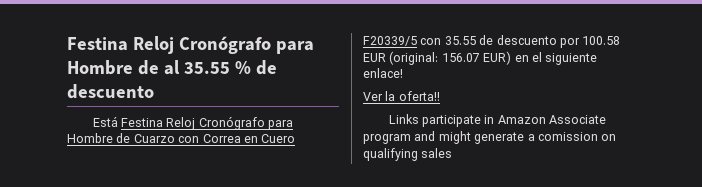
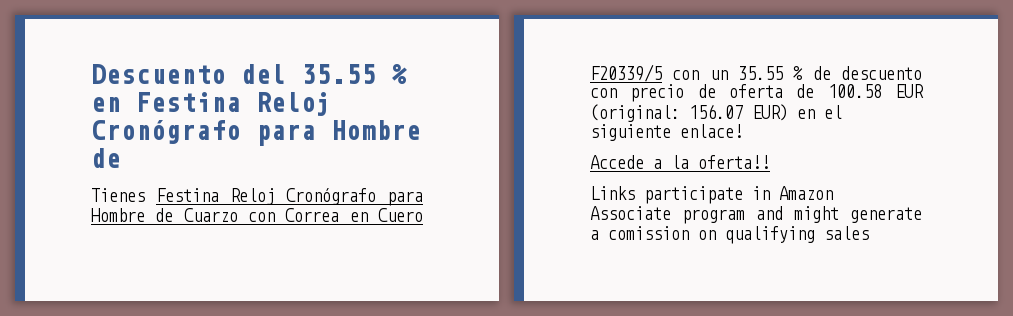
[67,36,314,54] [67,60,277,75] [67,84,154,99] [92,116,118,127] Festina Reloj Cronógrafo para Hombre de al 35.55 % de descuento // Está -> [91,64,407,84] [91,92,331,116] [91,120,421,146] [91,148,121,168] [91,188,145,202] Descuento del 35.55 % en Festina Reloj Cronógrafo para Hombre de // Tienes
[444,35,580,48] 35.55 de descuento por -> [709,66,922,80] [590,84,815,102] un 35.55 % de descuento con precio de oferta de
[363,92,383,101] Ver -> [590,155,662,169] Accede a

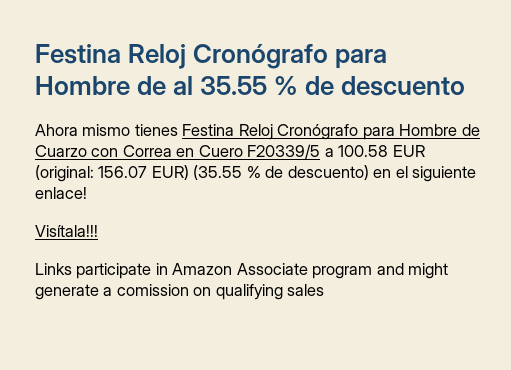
[91,64,407,84] [91,92,331,116] [91,120,421,146] [91,148,121,168] [91,188,145,202] Descuento del 35.55 % en Festina Reloj Cronógrafo para Hombre de // Tienes -> [35,44,388,69] [35,76,466,96] [35,124,178,136] Festina Reloj Cronógrafo para Hombre de al 35.55 % de descuento // Ahora mismo tienes
[672,66,922,80] [590,84,815,102] con un 35.55 % de descuento con precio de oferta de -> [324,148,334,157] a
(788, 112) none -> [193,165,369,180] (35.55 % de descuento)
[590,155,770,169] Accede a la oferta!! -> [35,225,98,237] Visítala!!!

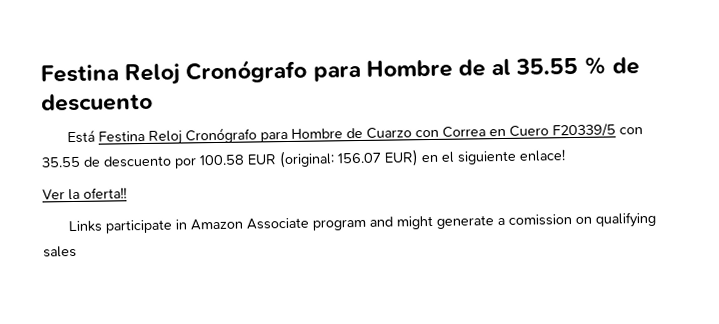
[35,124,178,136] Ahora mismo tienes -> [67,129,96,144] Está
[324,148,334,157] a -> [619,127,644,135] [41,155,197,169] con 35.55 de descuento por
[193,165,369,180] (35.55 % de descuento) -> (419, 158) none
[35,225,98,237] Visítala!!! -> [42,187,127,201] Ver la oferta!!

